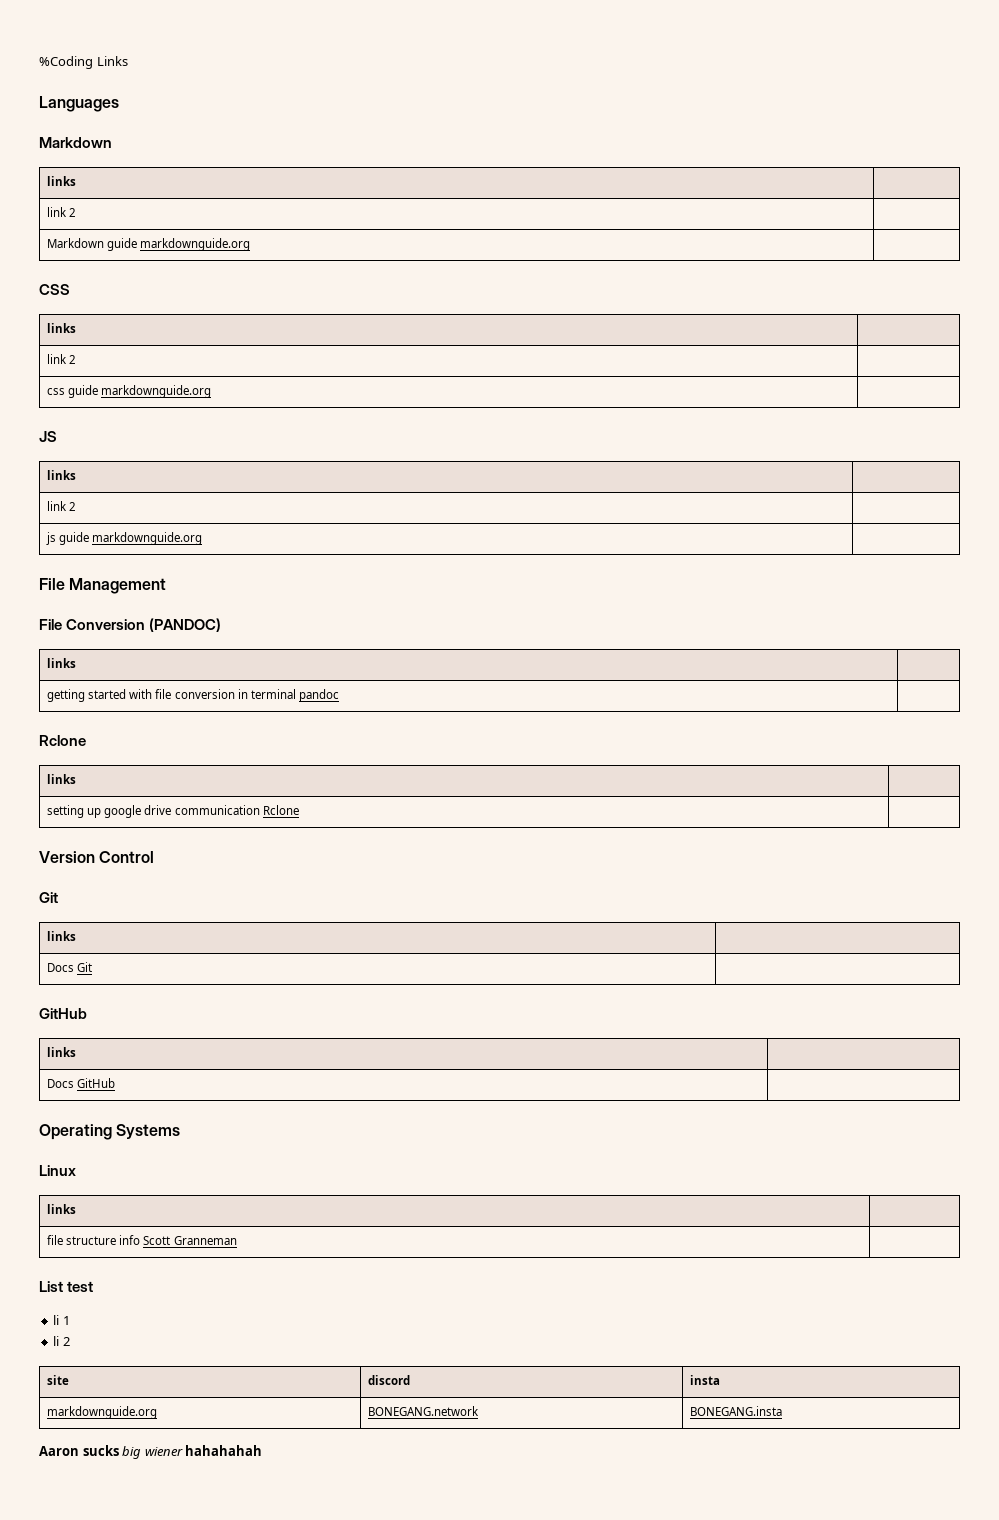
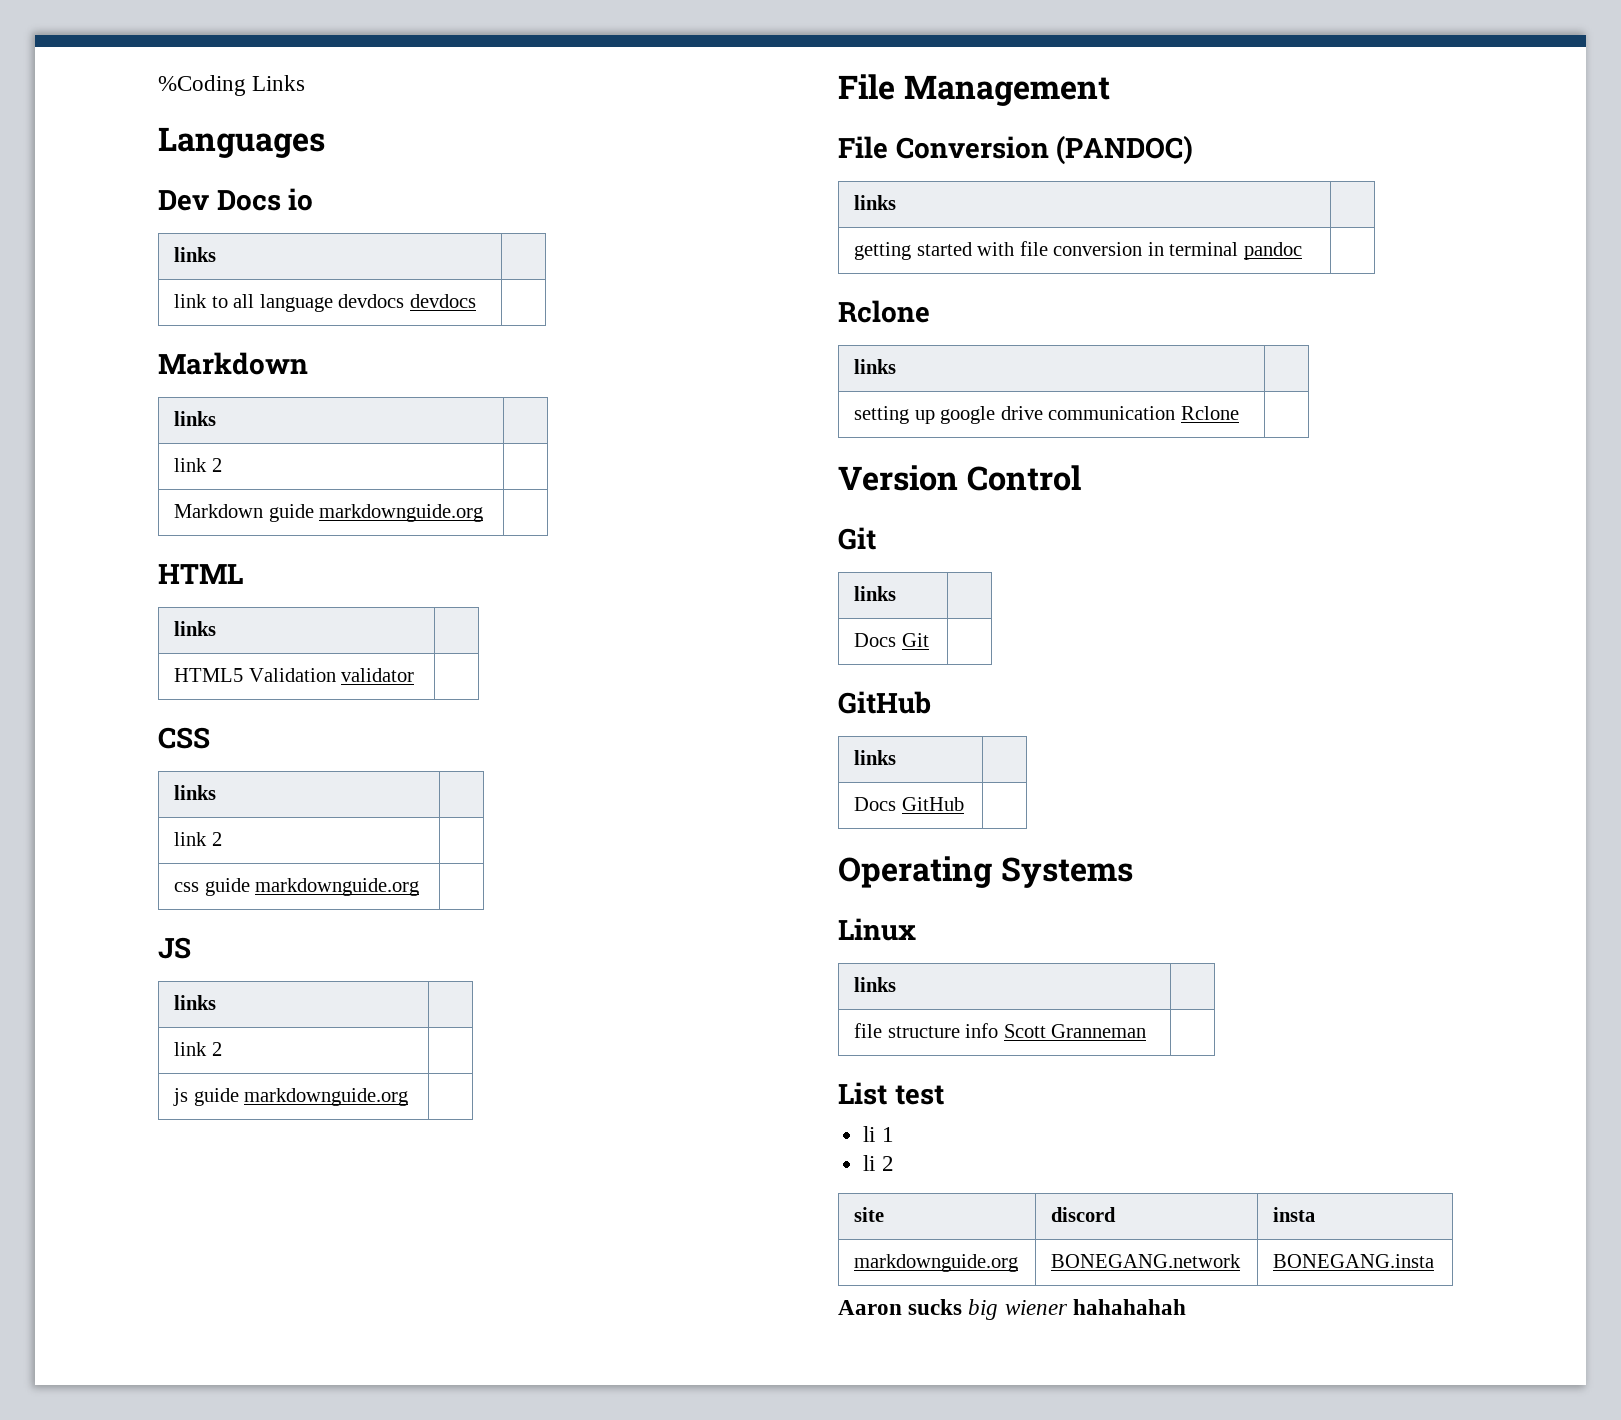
(119, 104) none -> [158,188,314,211] [174,247,217,262] [174,294,476,312] // Dev Docs io // links | // link to all language devdocs devdocs |
(251, 244) none -> [158,564,243,584] [174,621,217,636] [174,668,415,682] // HTML // links | // HTML5 Validation validator |

